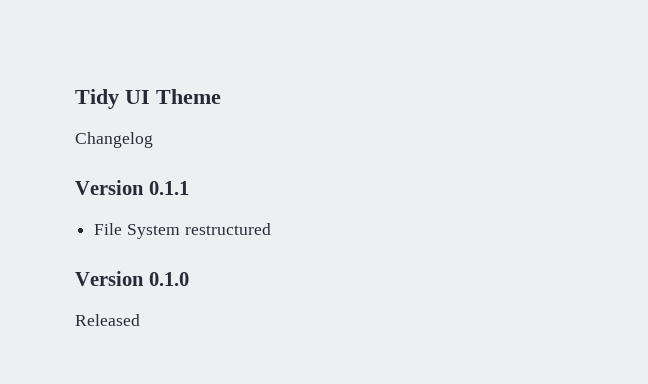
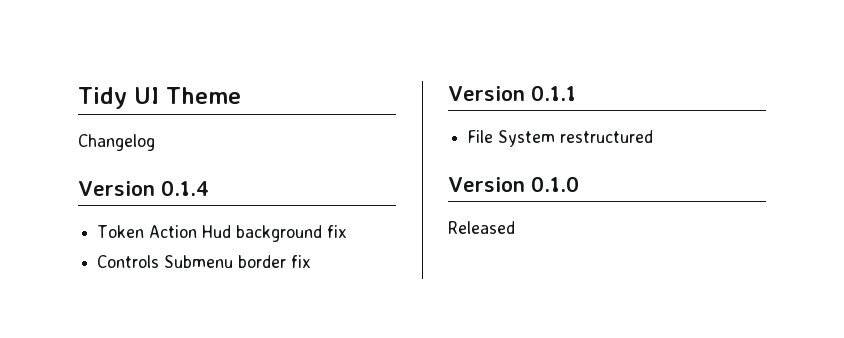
(153, 140) none -> [78,180,209,196] [97,225,348,242] [97,255,312,268] // Version 0.1.4 // Token Action Hud background fix // Controls Submenu border fix

